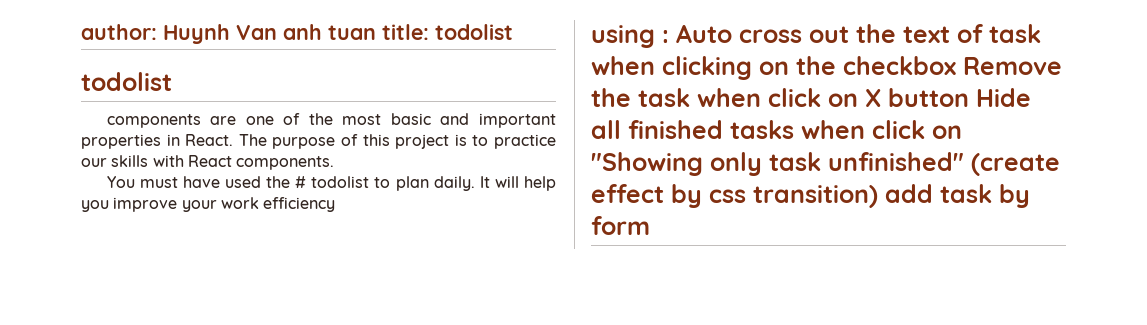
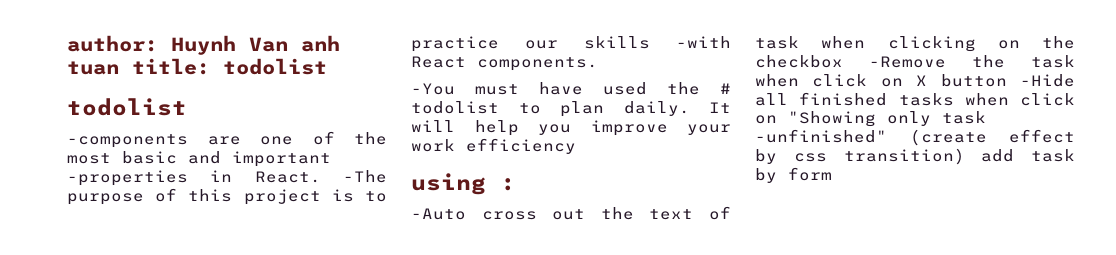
[106,114,201,128] components -> [67,134,188,148] -components
[81,134,161,149] properties -> [67,170,188,186] -properties
[238,134,267,146] The -> [343,170,387,183] -The
[152,155,184,167] with -> [676,36,731,48] -with
[106,176,135,188] You -> [411,83,455,95] -You
[676,24,732,43] Auto -> [411,208,466,220] // -Auto
[963,57,1062,75] Remove -> [869,56,946,68] -Remove
[976,88,1031,107] Hide -> [1020,74,1075,87] -Hide
[828,152,964,171] unfinished" -> [755,129,887,143] -unfinished"

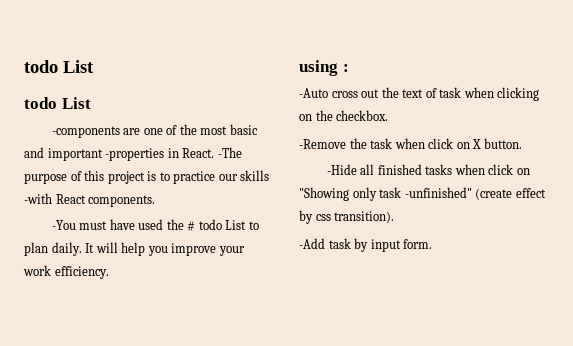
[67,35,340,55] [67,58,327,75] [67,98,187,116] author: Huynh Van anh tuan title: todolist // todolist -> [24,60,94,73] [24,97,91,109] todo List // todo List
[411,101,499,114] todolist -> [198,219,247,230] todo List
[466,138,576,154] efficiency -> [54,266,109,279] efficiency.
[755,55,843,68] checkbox -> [336,110,389,121] checkbox. //
[940,74,1007,87] button -> [483,138,522,149] button. //
[843,148,1075,165] [755,167,832,183] transition) add task by form -> [334,211,395,223] [299,238,433,252] transition). // -Add task by input form.

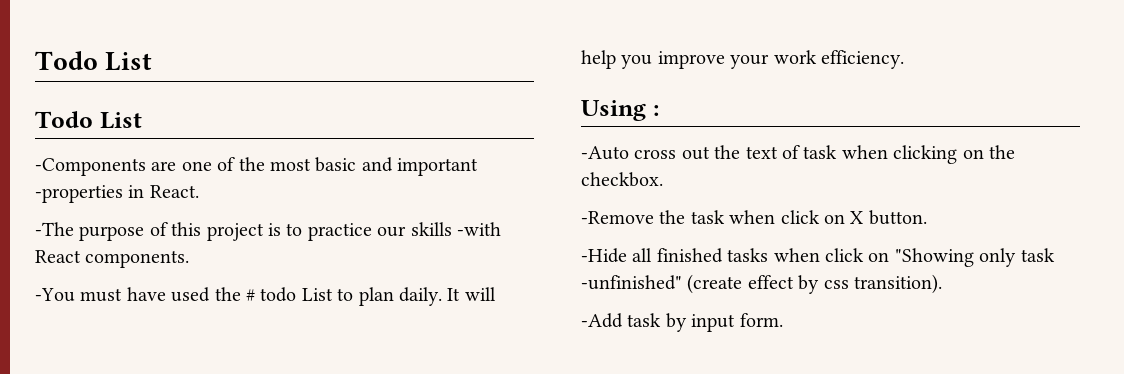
[24,60,94,73] [24,97,91,109] [51,126,120,138] todo List // todo List // -components -> [35,51,153,71] [35,111,142,129] [35,158,146,176] Todo List // Todo List // -Components
(215, 153) none -> (199, 191) //
[299,60,338,76] using -> [581,100,646,121] Using

